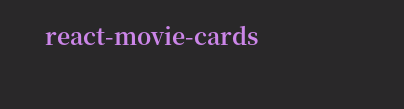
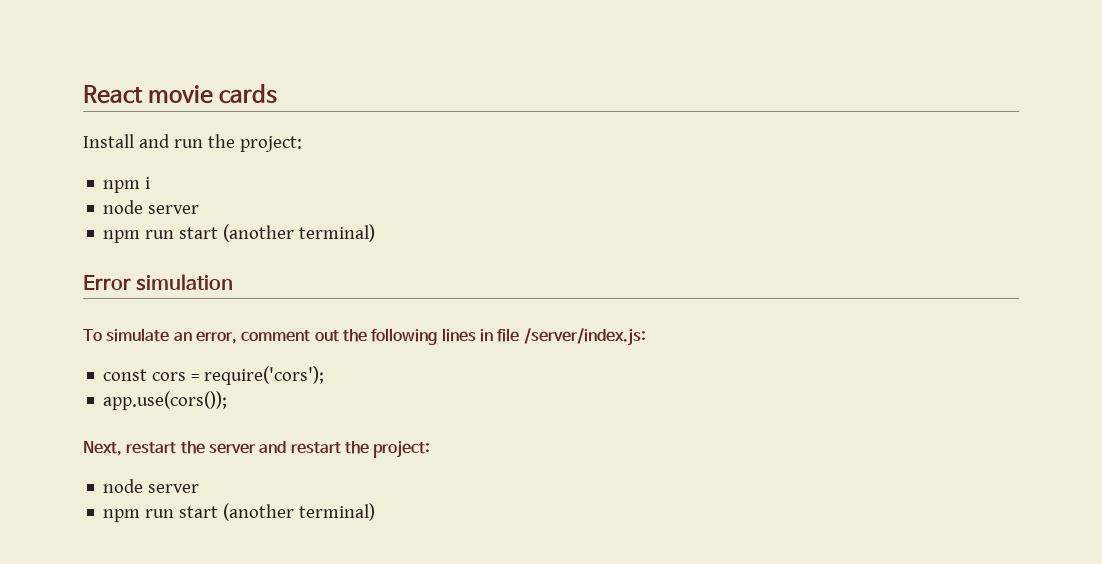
[45,25,258,45] react-movie-cards -> [83,84,278,104] [83,134,302,152] [103,177,151,193] [103,200,200,214] [103,224,376,243] [83,274,234,291] [83,328,646,346] [103,366,325,385] [103,391,228,410] [83,440,431,458] [103,479,200,493] [103,503,376,522] React movie cards // Install and run the project: // npm i // node server // npm run start (another terminal) // Error simulation // To simulate an error, comment out the following lines in file /server/index.js: // const cors = require('cors'); // app.use(cors()); // Next, restart the server and restart the project: // node server // npm run start (another terminal)

